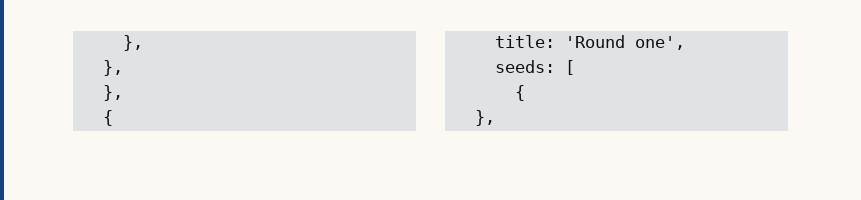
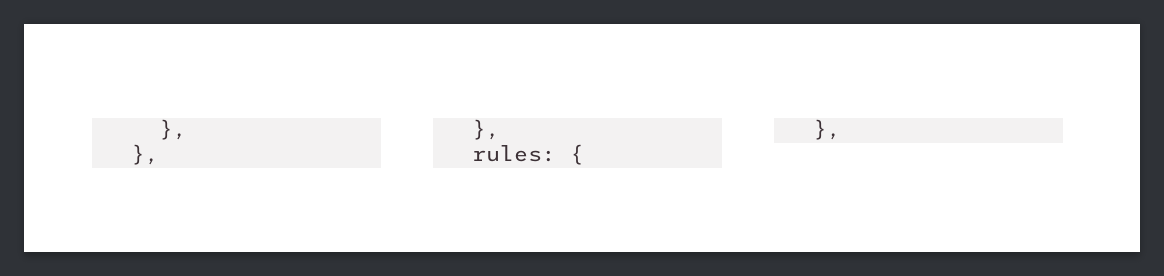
[102,110,113,126] [494,35,685,50] [494,60,575,75] { // title: 'Round one', // seeds: [ // -> [472,145,557,162] rules:

